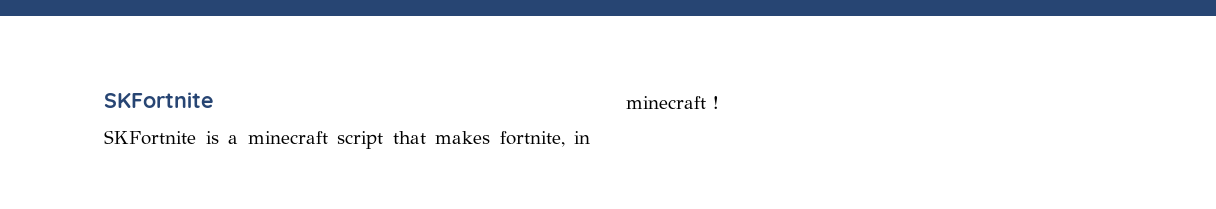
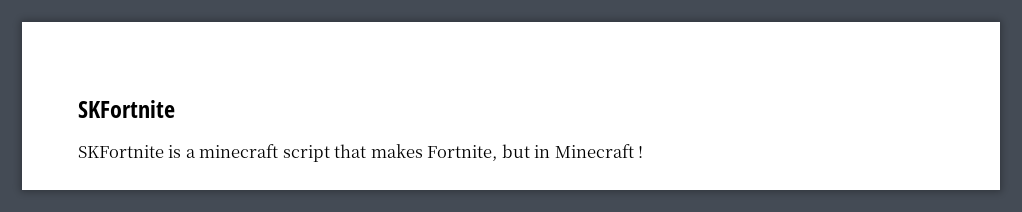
[499,131,590,147] [626,96,706,109] fortnite, in minecraft -> [427,144,634,161] Fortnite, but in Minecraft

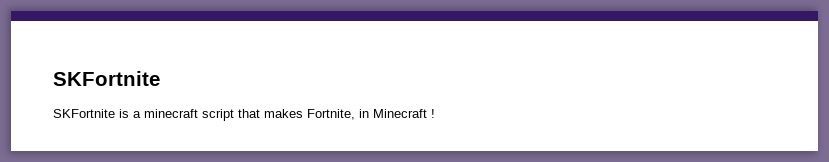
[501,144,530,158] but -> (355, 114) none

